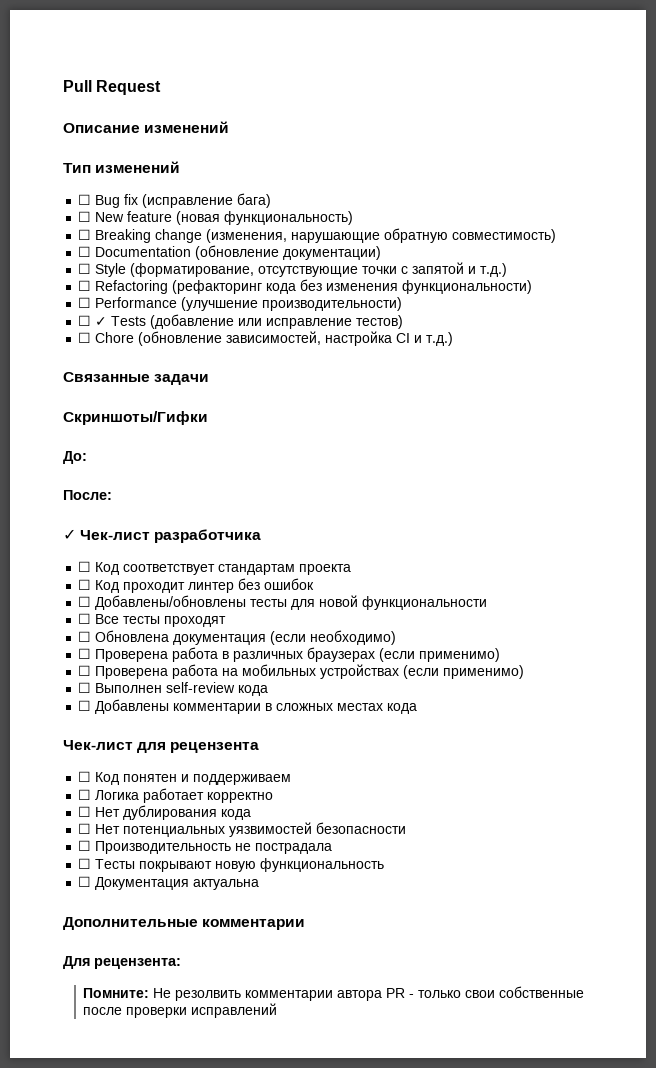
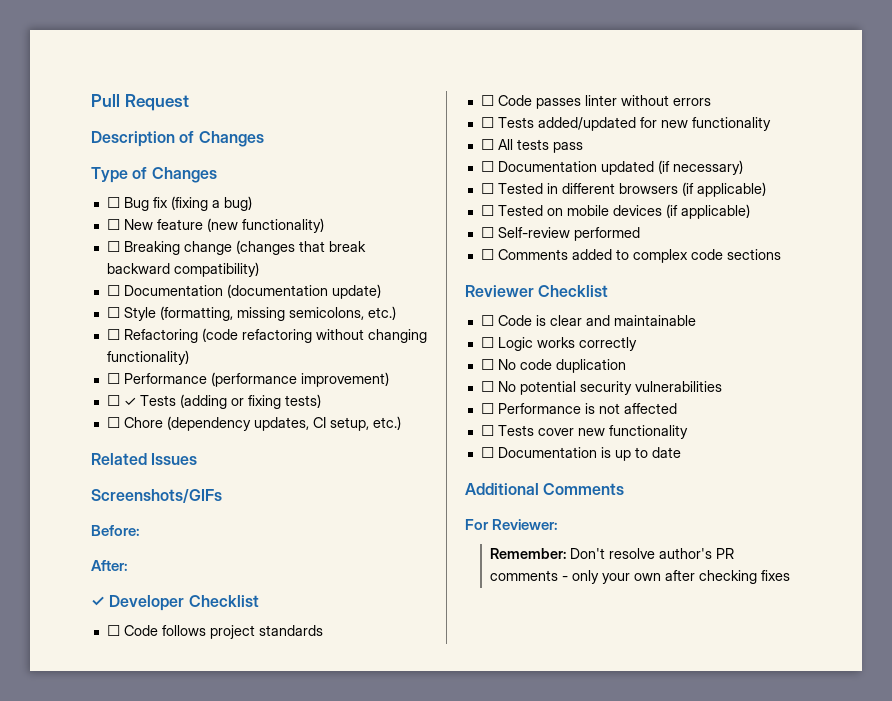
[63,121,230,133] [63,161,181,173] Описание изменений // Тип изменений -> [91,131,264,147] [91,167,217,183] Description of Changes // Type of Changes
[142,193,272,208] (исправление бага) -> [170,196,252,211] (fixing a bug)
[176,211,354,225] (новая функциональность) -> [206,218,324,233] (new functionality)
[206,228,557,243] [78,245,382,260] (изменения, нарушающие обратную совместимость) // ☐ Documentation (обновление документации) -> [235,240,366,255] [106,262,259,277] [106,284,381,299] (changes that break backward compatibility) // ☐ Documentation (documentation update)
[130,262,508,277] [78,279,533,294] [78,297,403,311] (форматирование, отсутствующие точки с запятой и т.д.) // ☐ Refactoring (рефакторинг кода без изменения функциональности) // ☐ Performance (улучшение производительности) -> [159,306,396,321] [106,328,427,343] [106,350,189,365] [106,372,389,387] (formatting, missing semicolons, etc.) // ☐ Refactoring (code refactoring without changing functionality) // ☐ Performance (performance improvement)
[150,314,404,329] [78,331,454,346] [63,372,210,385] [63,411,208,425] [63,451,87,464] [63,490,112,500] [63,529,262,543] [78,561,352,575] [78,578,315,593] [78,595,488,610] [78,613,227,627] [78,630,397,645] [78,647,501,662] [78,664,525,679] [78,682,269,696] [78,699,418,714] [63,740,260,753] [78,771,292,785] [78,788,274,803] [78,805,252,820] [78,822,407,837] [78,840,333,854] [78,858,385,872] [78,876,260,890] [63,917,306,930] [63,956,181,969] [83,986,585,1001] [83,1003,278,1018] (добавление или исправление тестов) // ☐ Chore (обновление зависимостей, настройка CI и т.д.) // Связанные задачи // Скриншоты/Гифки // До: // После: // ✓ Чек-лист разработчика // ☐ Код соответствует стандартам проекта // ☐ Код проходит линтер без ошибок // ☐ Добавлены/обновлены тесты для новой функциональности // ☐ Все тесты проходят // ☐ Обновлена документация (если необходимо) // ☐ Проверена работа в различных браузерах (если применимо) // ☐ Проверена работа на мобильных устройствах (если применимо) // ☐ Выполнен self-review кода // ☐ Добавлены комментарии в сложных местах кода // Чек-лист для рецензента // ☐ Код понятен и поддерживаем // ☐ Логика работает корректно // ☐ Нет дублирования кода // ☐ Нет потенциальных уязвимостей безопасности // ☐ Производительность не пострадала // ☐ Тесты покрывают новую функциональность // ☐ Документация актуальна // Дополнительные комментарии // Для рецензента: // Помните: Не резолвить комментарии автора PR - только свои собственные после проверки исправлений -> [179,394,321,409] [106,416,401,431] [91,453,198,465] [91,489,222,503] [91,525,140,536] [91,560,128,571] [91,595,259,611] [106,625,323,639] [480,95,711,109] [480,117,771,131] [480,139,583,153] [480,160,743,175] [480,182,766,197] [480,204,750,219] [480,227,640,241] [480,249,781,263] [465,285,609,297] [480,315,696,326] [480,337,637,351] [480,359,626,373] [480,381,722,395] [480,403,677,414] [480,425,688,439] [480,447,681,461] [465,483,625,495] [465,519,559,530] [489,548,734,559] [489,570,790,584] (adding or fixing tests) // ☐ Chore (dependency updates, CI setup, etc.) // Related Issues // Screenshots/GIFs // Before: // After: // ✓ Developer Checklist // ☐ Code follows project standards // ☐ Code passes linter without errors // ☐ Tests added/updated for new functionality // ☐ All tests pass // ☐ Documentation updated (if necessary) // ☐ Tested in different browsers (if applicable) // ☐ Tested on mobile devices (if applicable) // ☐ Self-review performed // ☐ Comments added to complex code sections // Reviewer Checklist // ☐ Code is clear and maintainable // ☐ Logic works correctly // ☐ No code duplication // ☐ No potential security vulnerabilities // ☐ Performance is not affected // ☐ Tests cover new functionality // ☐ Documentation is up to date // Additional Comments // For Reviewer: // Remember: Don't resolve author's PR comments - only your own after checking fixes

